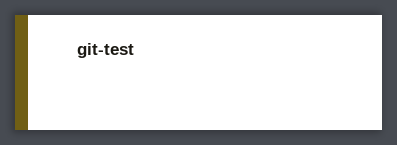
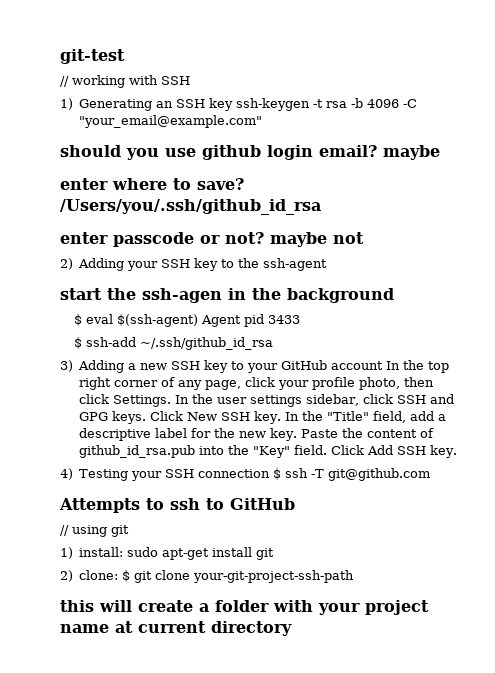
(134, 50) none -> [60,75,190,88] [60,98,418,111] [79,115,263,128] [60,145,440,160] [60,178,244,190] [60,199,321,215] [60,232,364,247] [60,258,328,271] [60,288,394,303] [73,314,300,327] [73,337,273,350] [60,360,450,373] [79,377,435,390] [79,394,455,407] [79,411,447,424] [79,428,435,441] [79,445,458,458] [60,468,431,481] [59,498,295,513] [60,525,129,537] [60,547,275,560] [60,570,355,583] [60,600,429,615] [60,621,292,636] // // working with SSH // 1) Generating an SSH key ssh-keygen -t rsa -b 4096 -C "your_email@example.com" // should you use github login email? maybe // enter where to save? /Users/you/.ssh/github_id_rsa // enter passcode or not? maybe not // 2) Adding your SSH key to the ssh-agent // start the ssh-agen in the background // $ eval $(ssh-agent) Agent pid 3433 // $ ssh-add ~/.ssh/github_id_rsa // 3) Adding a new SSH key to your GitHub account In the top right corner of any page, click your profile photo, then click Settings. In the user settings sidebar, click SSH and GPG keys. Click New SSH key. In the "Title" field, add a descriptive label for the new key. Paste the content of github_id_rsa.pub into the "Key" field. Click Add SSH key. // 4) Testing your SSH connection $ ssh -T git@github.com // Attempts to ssh to GitHub // // using git // 1) install: sudo apt-get install git // 2) clone: $ git clone your-git-project-ssh-path // this will create a folder with your project name at current directory

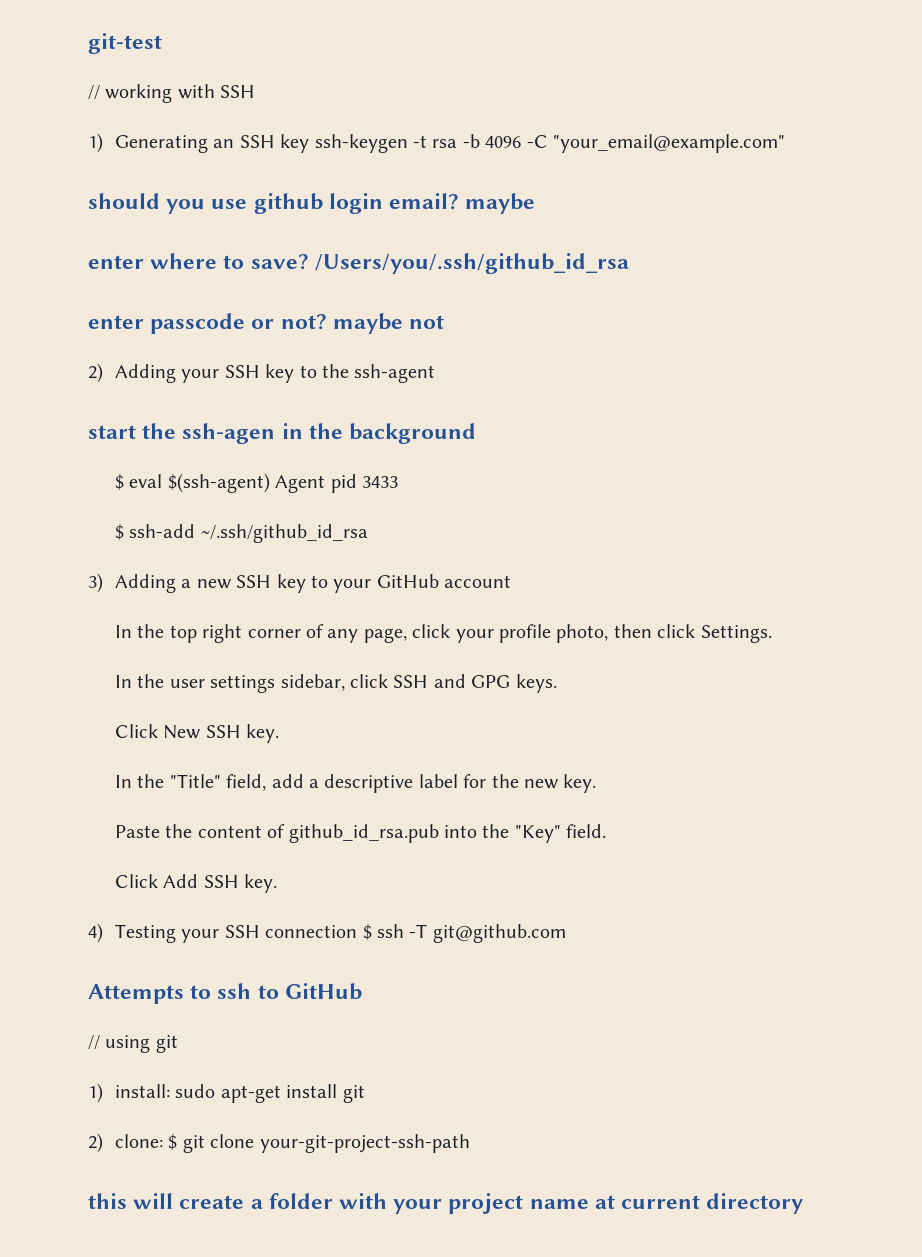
(384, 365) none -> (512, 581) //
(172, 401) none -> (772, 634) //
(147, 417) none -> (557, 683) //
(282, 417) none -> (280, 733) //
(298, 434) none -> (597, 783) //
(328, 450) none -> (607, 831) //

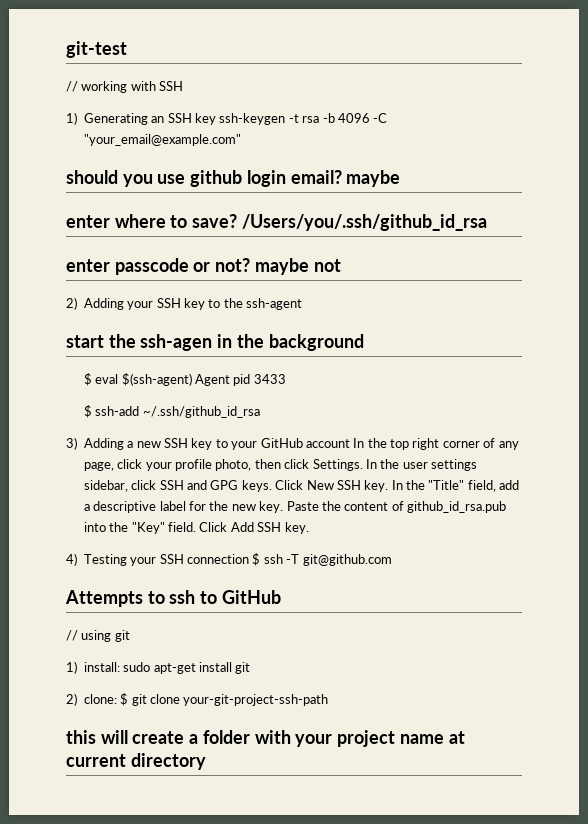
(512, 581) // -> (350, 443) none
(772, 634) // -> (363, 465) none
(557, 683) // -> (272, 486) none
(280, 733) // -> (389, 486) none
(597, 783) // -> (284, 507) none
(607, 831) // -> (197, 527) none

